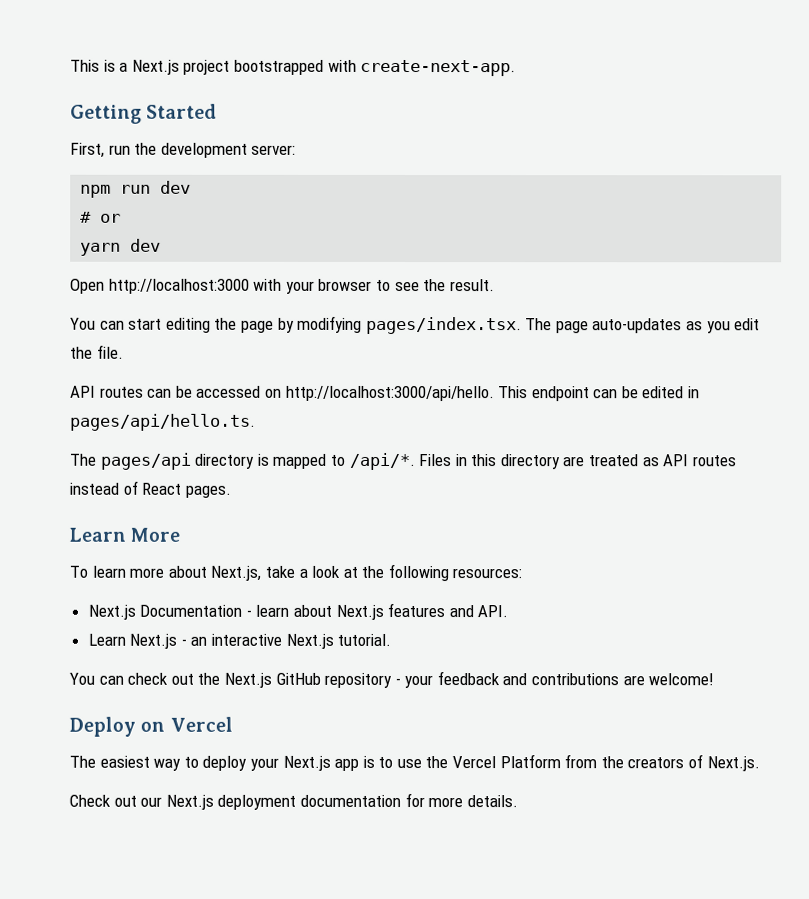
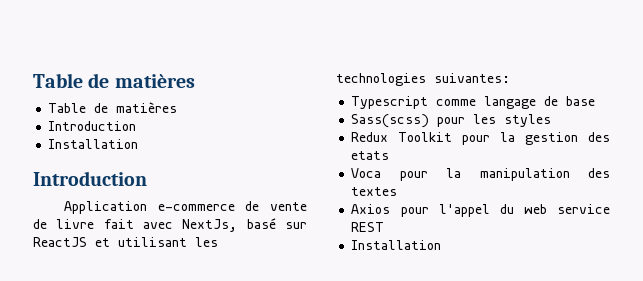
[70,59,517,77] [70,103,218,124] [70,142,297,158] [80,180,192,198] [80,211,122,223] [80,238,162,256] [70,278,495,294] [70,315,761,335] [70,344,124,359] [70,385,701,402] [70,413,256,431] [69,452,736,471] [69,480,231,498] [69,527,181,542] [69,563,523,582] [87,602,509,620] [87,633,392,649] [69,671,715,689] [69,716,233,737] [69,754,760,772] [69,793,518,810] This is a Next.js project bootstrapped with create-next-app. // Getting Started // First, run the development server: // npm run dev // # or // yarn dev // Open http://localhost:3000 with your browser to see the result. // You can start editing the page by modifying pages/index.tsx. The page auto-updates as you edit the file. // API routes can be accessed on http://localhost:3000/api/hello. This endpoint can be edited in pages/api/hello.ts. // The pages/api directory is mapped to /api/*. Files in this directory are treated as API routes instead of React pages. // Learn More // To learn more about Next.js, take a look at the following resources: // Next.js Documentation - learn about Next.js features and API. // Learn Next.js - an interactive Next.js tutorial. // You can check out the Next.js GitHub repository - your feedback and contributions are welcome! // Deploy on Vercel // The easiest way to deploy your Next.js app is to use the Vercel Platform from the creators of Next.js. // Check out our Next.js deployment documentation for more details. -> [33,73,195,88] [48,102,178,113] [48,121,137,131] [48,139,139,149] [33,171,147,186] [63,201,307,214] [33,218,307,232] [33,237,218,247] [336,73,510,86] [351,96,596,109] [351,114,552,128] [351,132,610,145] [351,151,390,160] [351,168,610,181] [351,187,398,196] [351,204,610,217] [351,222,385,232] [351,240,442,250] Table de matières // Table de matières // Introduction // Installation // Introduction // Application e-commerce de vente de livre fait avec NextJs, basé sur ReactJS et utilisant les technologies suivantes: // Typescript comme langage de base // Sass(scss) pour les styles // Redux Toolkit pour la gestion des etats // Voca pour la manipulation des textes // Axios pour l'appel du web service REST // Installation

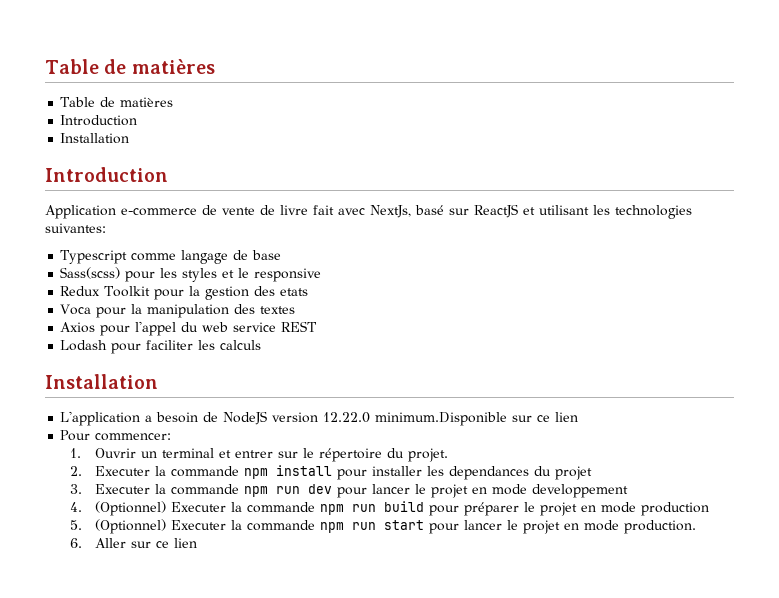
(552, 120) none -> [222,268,322,282] et le responsive
[351,240,442,250] Installation -> [60,340,262,354] [45,374,158,389] [60,411,579,426] [60,430,172,441] [70,448,449,462] [70,465,593,480] [70,484,629,498] [70,501,710,516] [70,519,697,534] [70,538,198,548] Lodash pour faciliter les calculs // Installation // L'application a besoin de NodeJS version 12.22.0 minimum.Disponible sur ce lien // Pour commencer: // 1. Ouvrir un terminal et entrer sur le répertoire du projet. // 2. Executer la commande npm install pour installer les dependances du projet // 3. Executer la commande npm run dev pour lancer le projet en mode developpement // 4. (Optionnel) Executer la commande npm run build pour préparer le projet en mode production // 5. (Optionnel) Executer la commande npm run start pour lancer le projet en mode production. // 6. Aller sur ce lien

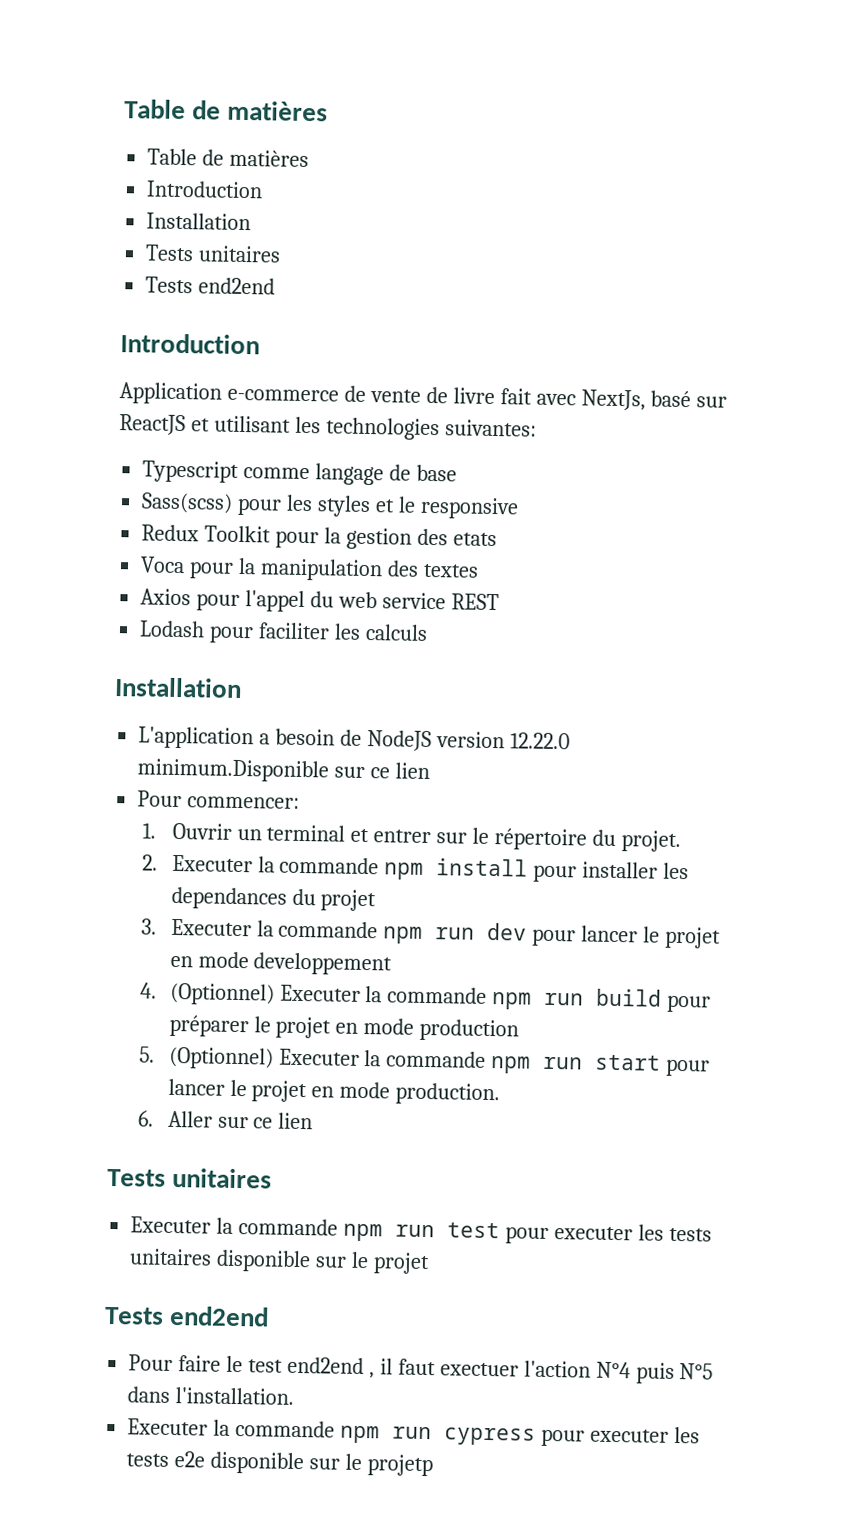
(130, 138) none -> [145,244,282,263] [145,276,276,295] // Tests unitaires // Tests end2end
(198, 543) none -> [107,1167,273,1189] [130,1216,712,1244] [129,1248,430,1275] [104,1305,270,1327] [128,1354,714,1384] [127,1386,295,1405] [127,1418,700,1447] [126,1451,433,1477] // Tests unitaires // Executer la commande npm run test pour executer les tests unitaires disponible sur le projet // Tests end2end // Pour faire le test end2end , il faut exectuer l'action N°4 puis N°5 dans l'installation. // Executer la commande npm run cypress pour executer les tests e2e disponible sur le projetp

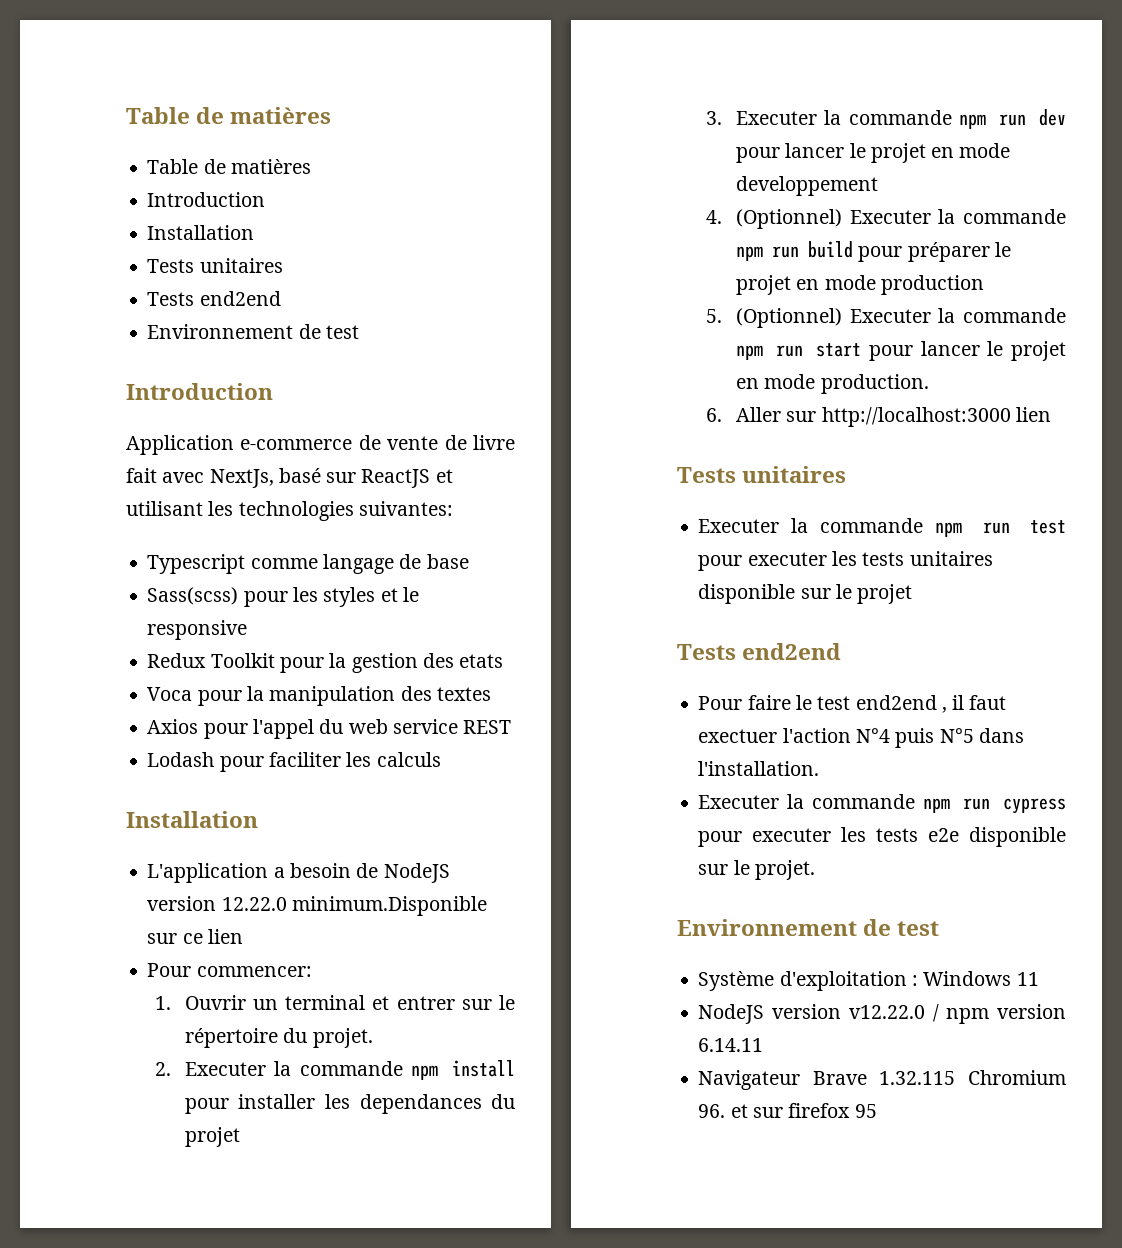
(276, 286) none -> [147,324,359,339] // Environnement de test
[253,1117,274,1129] ce -> [821,407,1011,427] http://localhost:3000
[366,1454,433,1477] projetp -> [754,860,815,880] [677,919,940,936] [698,971,1039,991] [698,1004,1066,1024] [698,1038,764,1052] [698,1070,1066,1090] [698,1103,877,1118] projet. // Environnement de test // Système d'exploitation : Windows 11 // NodeJS version v12.22.0 / npm version 6.14.11 // Navigateur Brave 1.32.115 Chromium 96. et sur firefox 95

